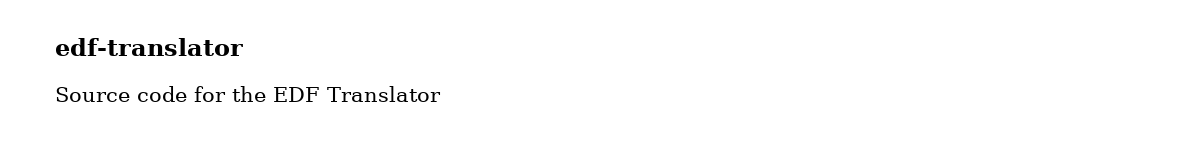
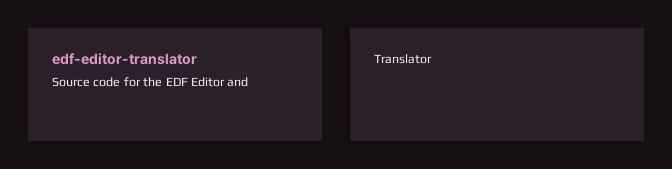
[55,38,243,56] edf-translator -> [52,53,197,65] edf-editor-translator
(320, 94) none -> [190,77,249,87] Editor and

